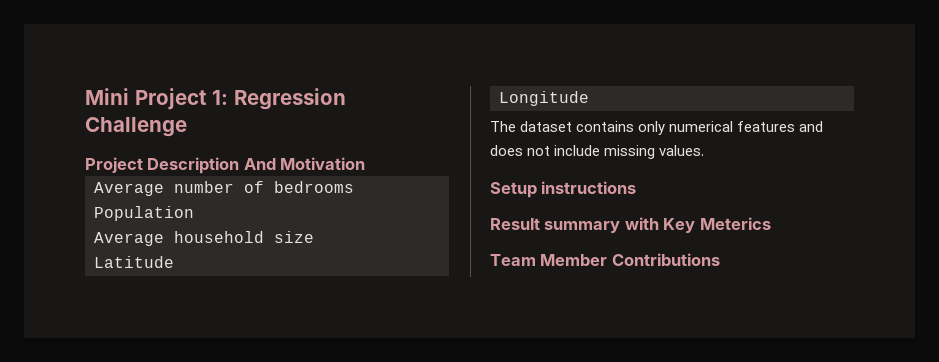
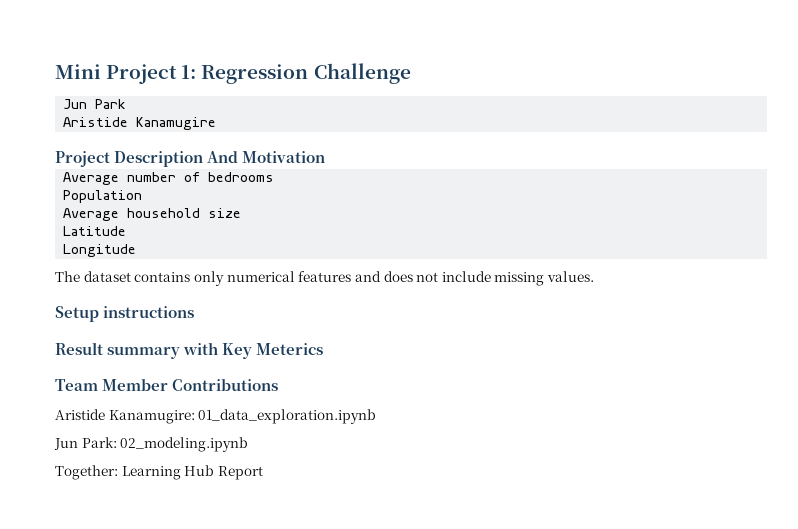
(187, 127) none -> [63,99,127,109] [63,117,217,130] // Jun Park // Aristide Kanamugire
(720, 259) none -> [55,409,377,424] [54,437,249,452] [55,465,263,480] // Aristide Kanamugire: 01_data_exploration.ipynb // Jun Park: 02_modeling.ipynb // Together: Learning Hub Report

